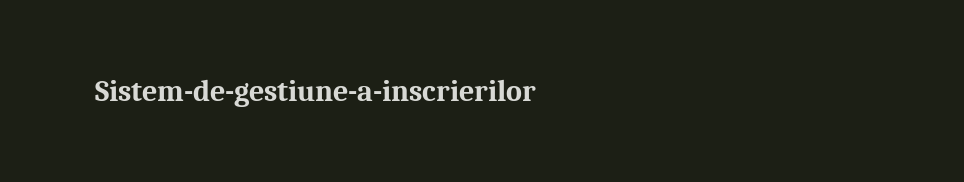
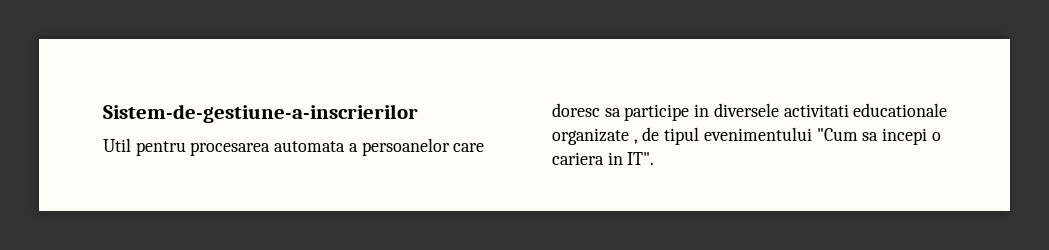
(536, 93) none -> [103,138,485,156] [552,103,948,121] [552,127,941,145] [552,152,655,165] // Util pentru procesarea automata a persoanelor care doresc sa participe in diversele activitati educationale organizate , de tipul evenimentului "Cum sa incepi o cariera in IT".

